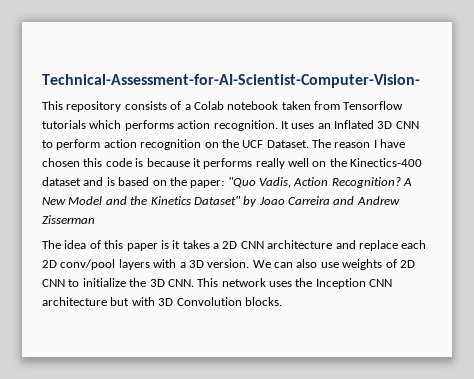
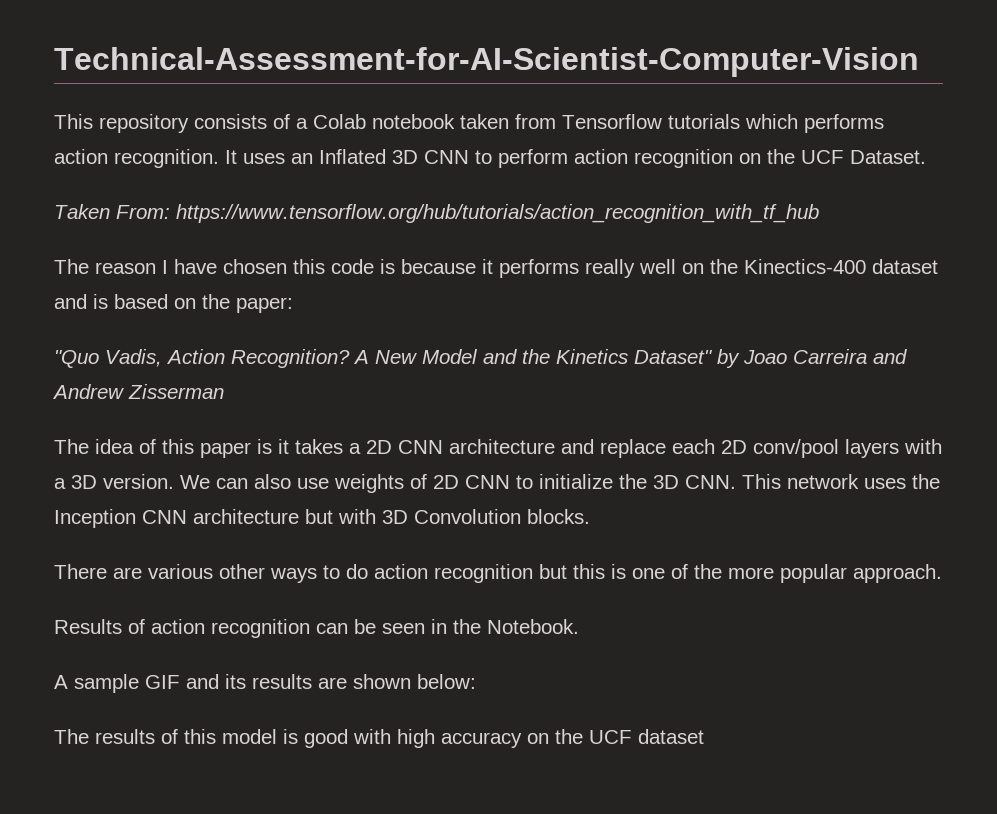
[42,74,420,88] Technical-Assessment-for-AI-Scientist-Computer-Vision- -> [54,47,919,77] Technical-Assessment-for-AI-Scientist-Computer-Vision
(309, 144) none -> [54,204,819,223] // Taken From: https://www.tensorflow.org/hub/tutorials/action_recognition_with_tf_hub //
(225, 184) none -> (293, 305) //
(282, 301) none -> [54,564,942,583] [54,619,579,638] [54,674,476,693] [54,729,704,748] // There are various other ways to do action recognition but this is one of the more popular approach. // Results of action recognition can be seen in the Notebook. // A sample GIF and its results are shown below: // The results of this model is good with high accuracy on the UCF dataset

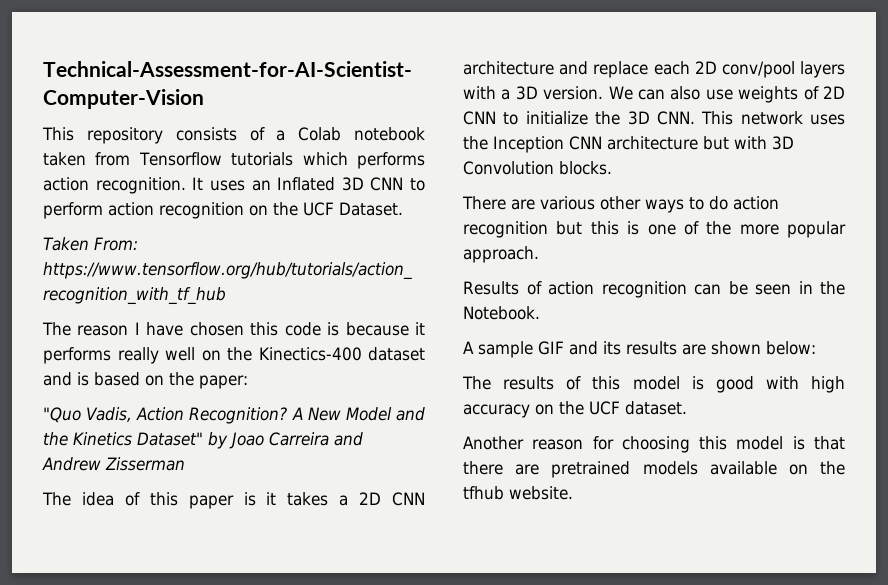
[638,729,704,744] dataset -> [625,401,687,415] [463,436,845,453] [463,461,845,478] [463,486,573,500] dataset. // Another reason for choosing this model is that there are pretrained models available on the tfhub website.

